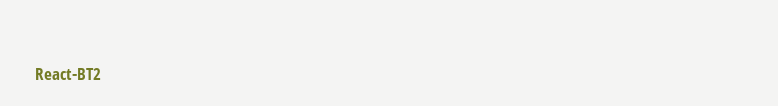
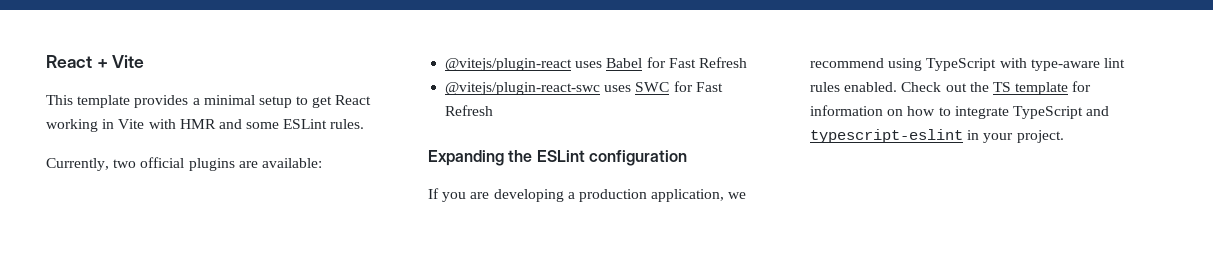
[35,68,101,80] React-BT2 -> [46,55,145,68] [46,95,372,108] [46,119,365,132] [46,157,322,171] [445,57,747,71] [445,81,723,95] [445,105,494,116] [428,150,687,166] [428,188,747,202] [810,58,1125,71] [810,81,1092,95] [810,105,1110,119] [810,129,1064,143] React + Vite // This template provides a minimal setup to get React working in Vite with HMR and some ESLint rules. // Currently, two official plugins are available: // @vitejs/plugin-react uses Babel for Fast Refresh // @vitejs/plugin-react-swc uses SWC for Fast Refresh // Expanding the ESLint configuration // If you are developing a production application, we recommend using TypeScript with type-aware lint rules enabled. Check out the TS template for information on how to integrate TypeScript and typescript-eslint in your project.

